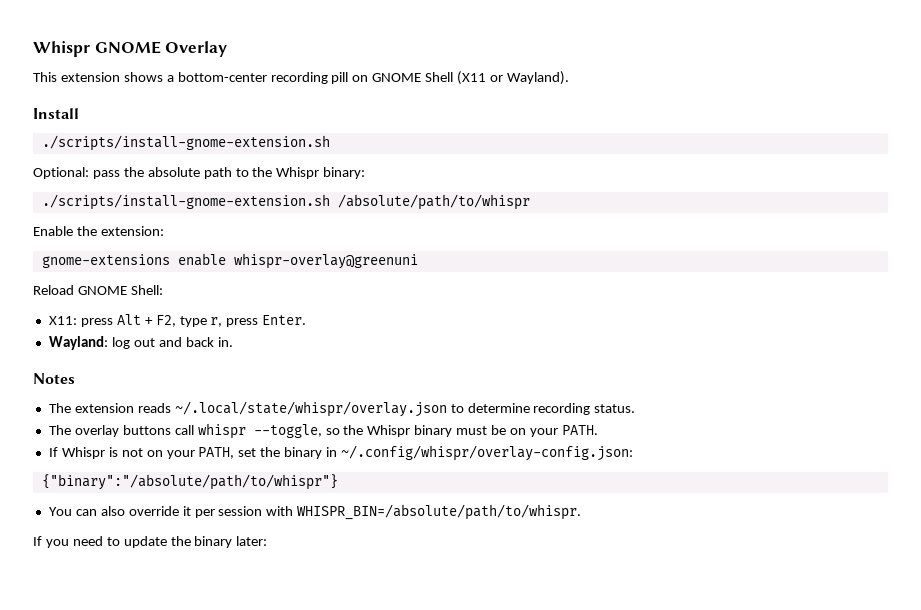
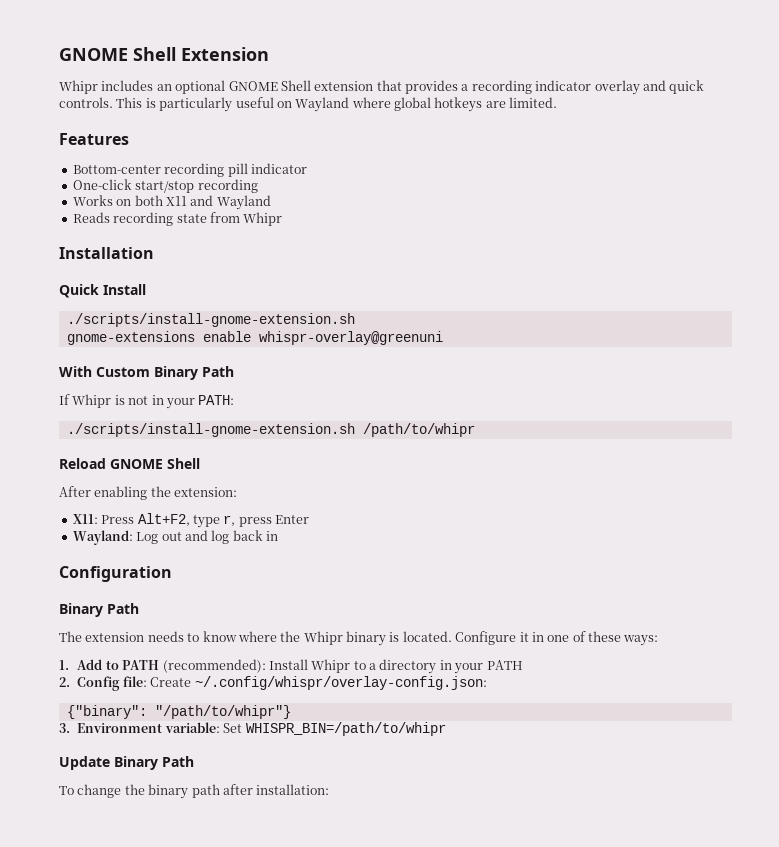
[33,41,228,57] [33,71,569,85] [33,108,79,119] [41,135,330,151] [33,167,366,179] [41,194,530,210] [33,226,164,236] [41,253,418,269] [33,285,163,295] [48,314,176,327] Whispr GNOME Overlay // This extension shows a bottom-center recording pill on GNOME Shell (X11 or Wayland). // Install // ./scripts/install-gnome-extension.sh // Optional: pass the absolute path to the Whispr binary: // ./scripts/install-gnome-extension.sh /absolute/path/to/whispr // Enable the extension: // gnome-extensions enable whispr-overlay@greenuni // Reload GNOME Shell: // X11: press Alt + F2, -> [59,47,269,61] [59,80,705,95] [59,97,558,112] [59,133,129,145] [72,163,307,177] [72,179,258,193] [72,195,271,210] [72,212,283,226] [59,247,154,259] [59,284,146,298] [66,313,355,327] [66,331,443,345] [59,366,234,380] [59,394,235,409] [66,423,475,437] [59,458,200,469] [59,486,238,500] [72,513,190,526] GNOME Shell Extension // Whipr includes an optional GNOME Shell extension that provides a recording indicator overlay and quick controls. This is particularly useful on Wayland where global hotkeys are limited. // Features // Bottom-center recording pill indicator // One-click start/stop recording // Works on both X11 and Wayland // Reads recording state from Whipr // Installation // Quick Install // ./scripts/install-gnome-extension.sh // gnome-extensions enable whispr-overlay@greenuni // With Custom Binary Path // If Whipr is not in your PATH: // ./scripts/install-gnome-extension.sh /path/to/whipr // Reload GNOME Shell // After enabling the extension: // X11: Press Alt+F2,
[262,315,307,325] Enter. -> [275,515,309,524] Enter
[111,337,130,349] log -> [136,532,159,544] Log
[185,337,233,347] [33,373,75,384] [48,401,636,417] [48,423,598,439] [48,445,634,461] [41,474,338,490] [48,504,582,520] [33,536,268,548] back in. // Notes // The extension reads ~/.local/state/whispr/overlay.json to determine recording status. // The overlay buttons call whispr --toggle, so the Whispr binary must be on your PATH. // If Whispr is not on your PATH, set the binary in ~/.config/whispr/overlay-config.json: // {"binary":"/absolute/path/to/whispr"} // You can also override it per session with WHISPR_BIN=/absolute/path/to/whispr. // If you need to update the binary later: -> [211,530,278,544] [59,566,172,582] [59,603,139,617] [59,631,659,646] [59,659,523,674] [59,676,487,691] [66,705,291,719] [59,722,446,736] [59,756,194,770] [59,784,330,799] log back in // Configuration // Binary Path // The extension needs to know where the Whipr binary is located. Configure it in one of these ways: // 1. Add to PATH (recommended): Install Whipr to a directory in your PATH // 2. Config file: Create ~/.config/whispr/overlay-config.json: // {"binary": "/path/to/whipr"} // 3. Environment variable: Set WHISPR_BIN=/path/to/whipr // Update Binary Path // To change the binary path after installation:

